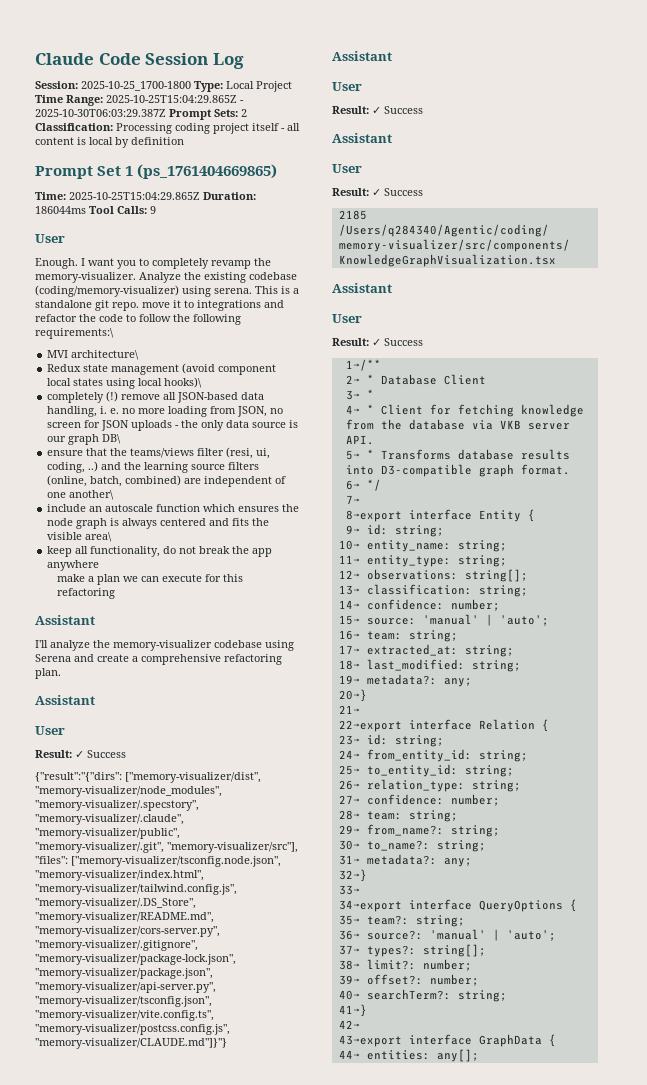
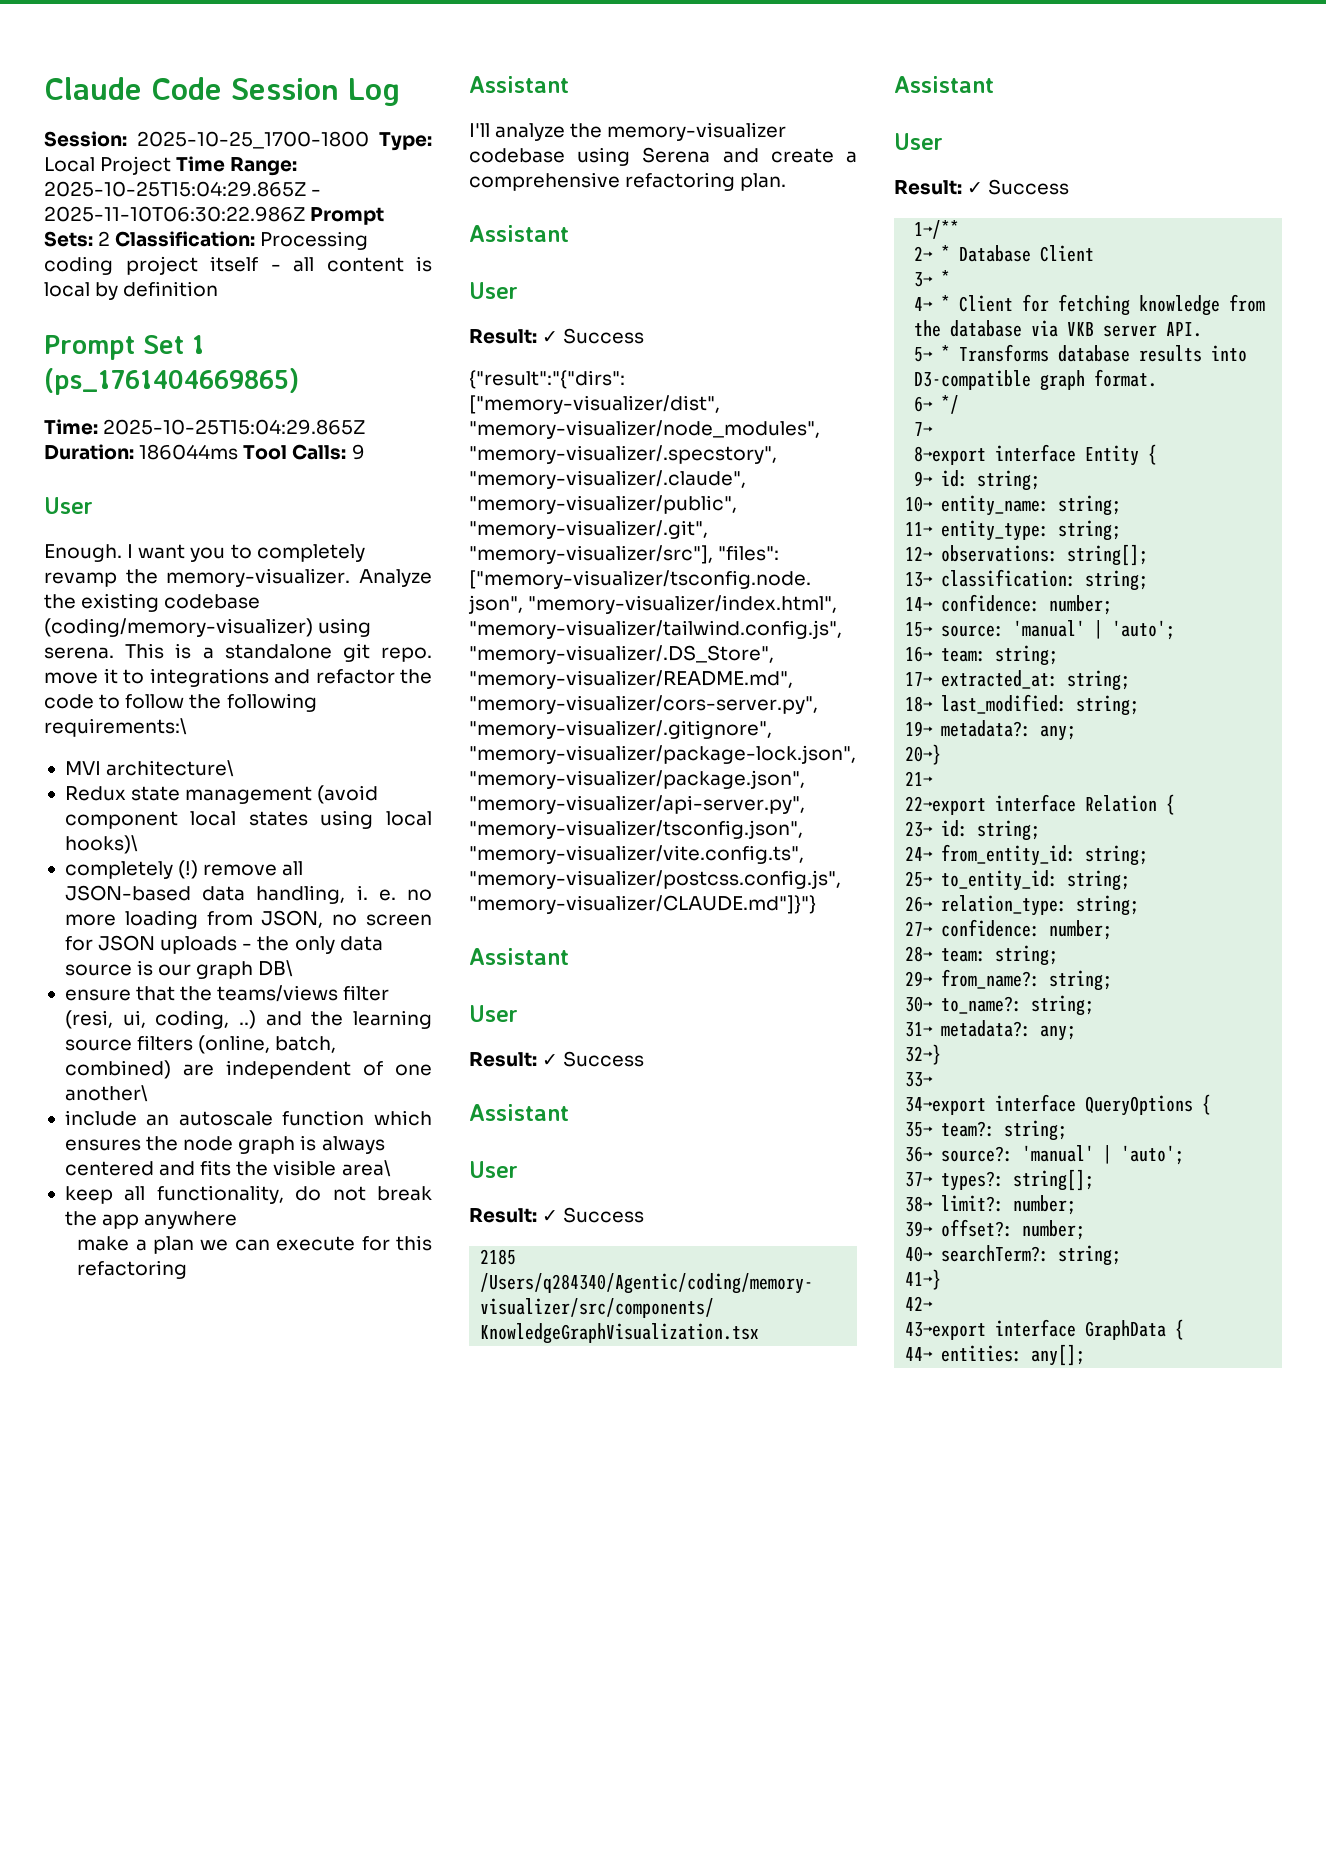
[35,109,166,117] 2025-10-30T06:03:29.387Z -> [44,206,305,222] 2025-11-10T06:30:22.986Z

